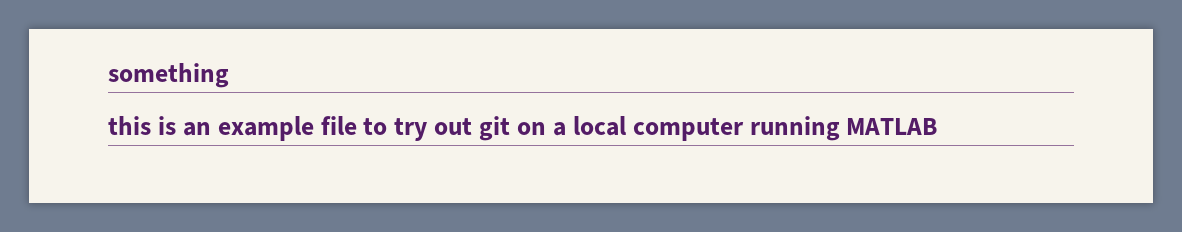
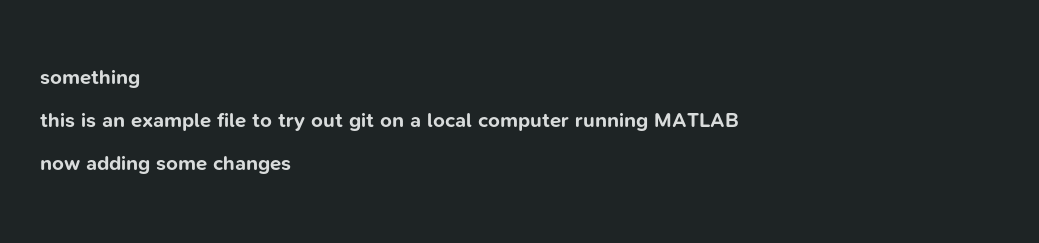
(938, 126) none -> [40,155,291,174] // now adding some changes

